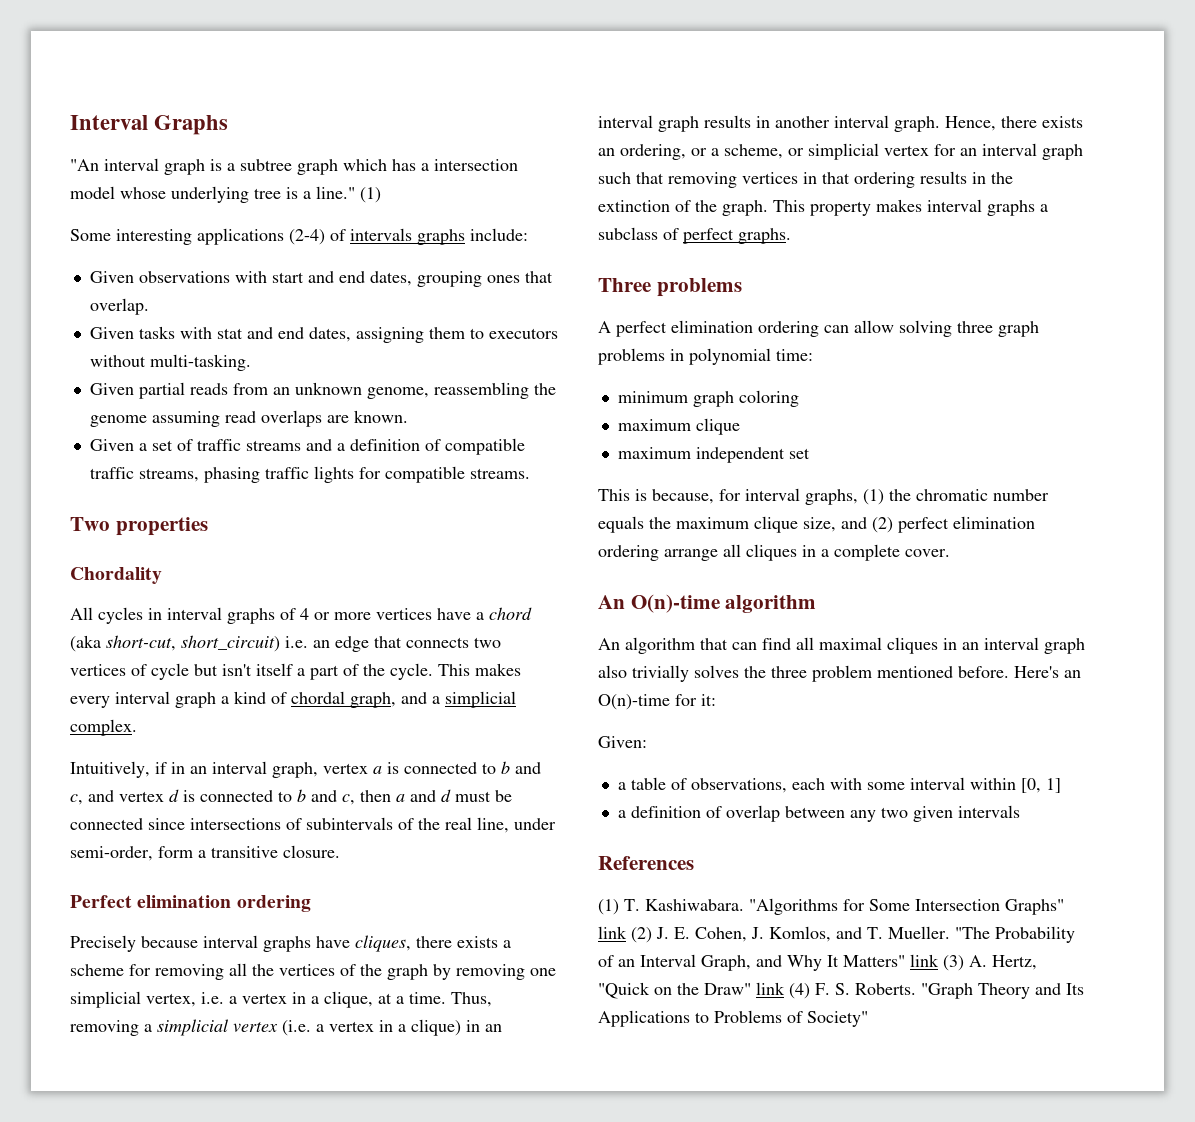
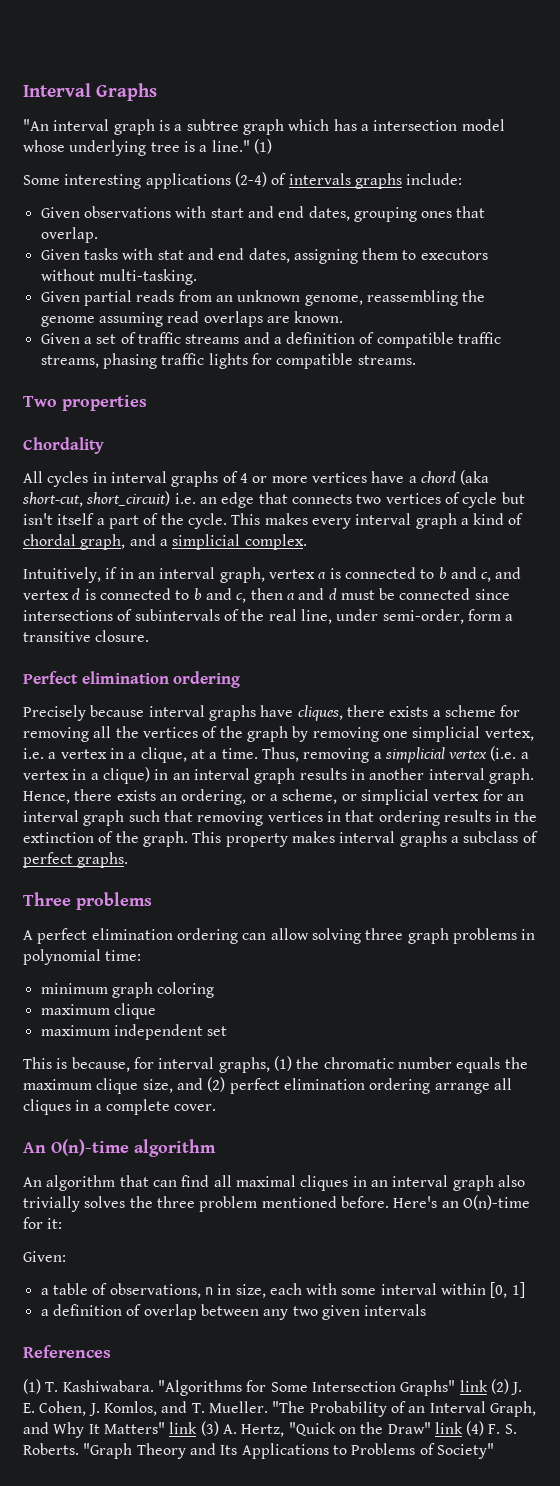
(787, 785) none -> [204,1284,266,1298] n in size,

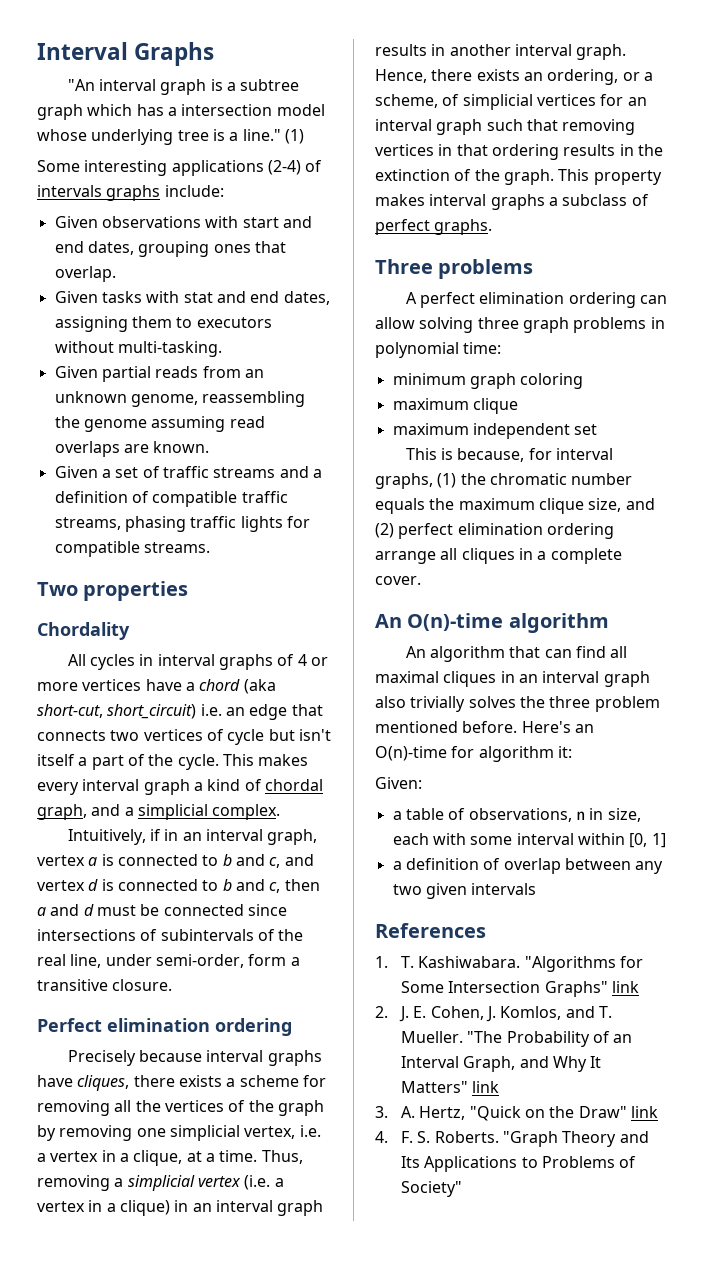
[341,789,480,805] or simplicial vertex -> [442,94,596,110] of simplicial vertices
(43, 1223) none -> [478,746,554,762] algorithm
[23,1379,41,1394] (1) -> [375,956,388,968] 1.
[490,1379,509,1394] (2) -> [375,1006,388,1018] // 2.
[200,1421,219,1436] (3) -> [375,1106,388,1118] // 3.
[466,1421,485,1436] (4) -> [375,1131,388,1143] // 4.

